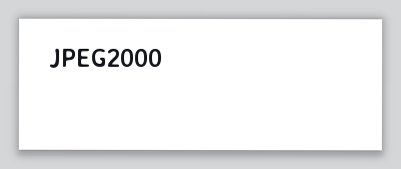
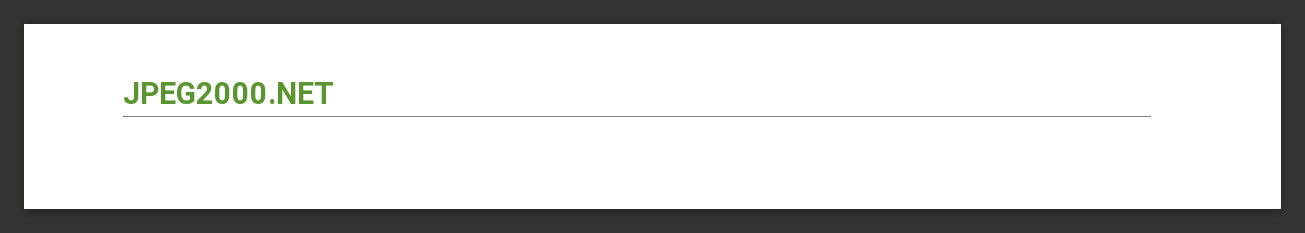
[49,48,163,68] JPEG2000 -> [123,82,334,104] JPEG2000.NET

